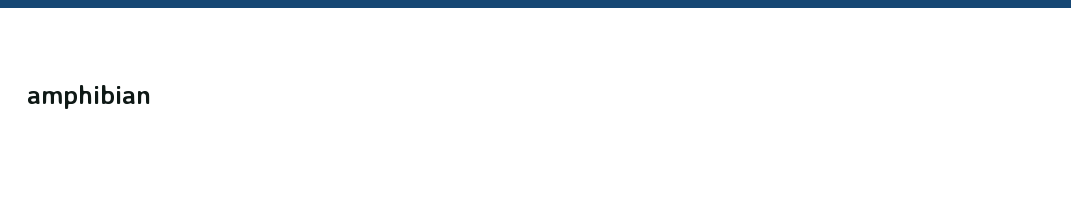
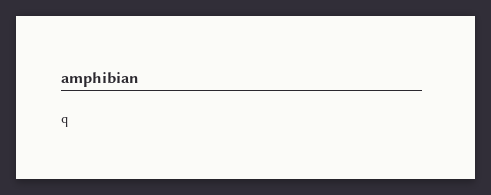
(151, 97) none -> [61,117,68,127] // q

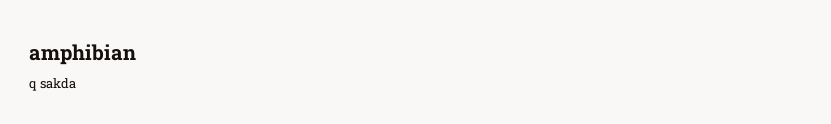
(68, 122) none -> [39,78,76,89] sakda

